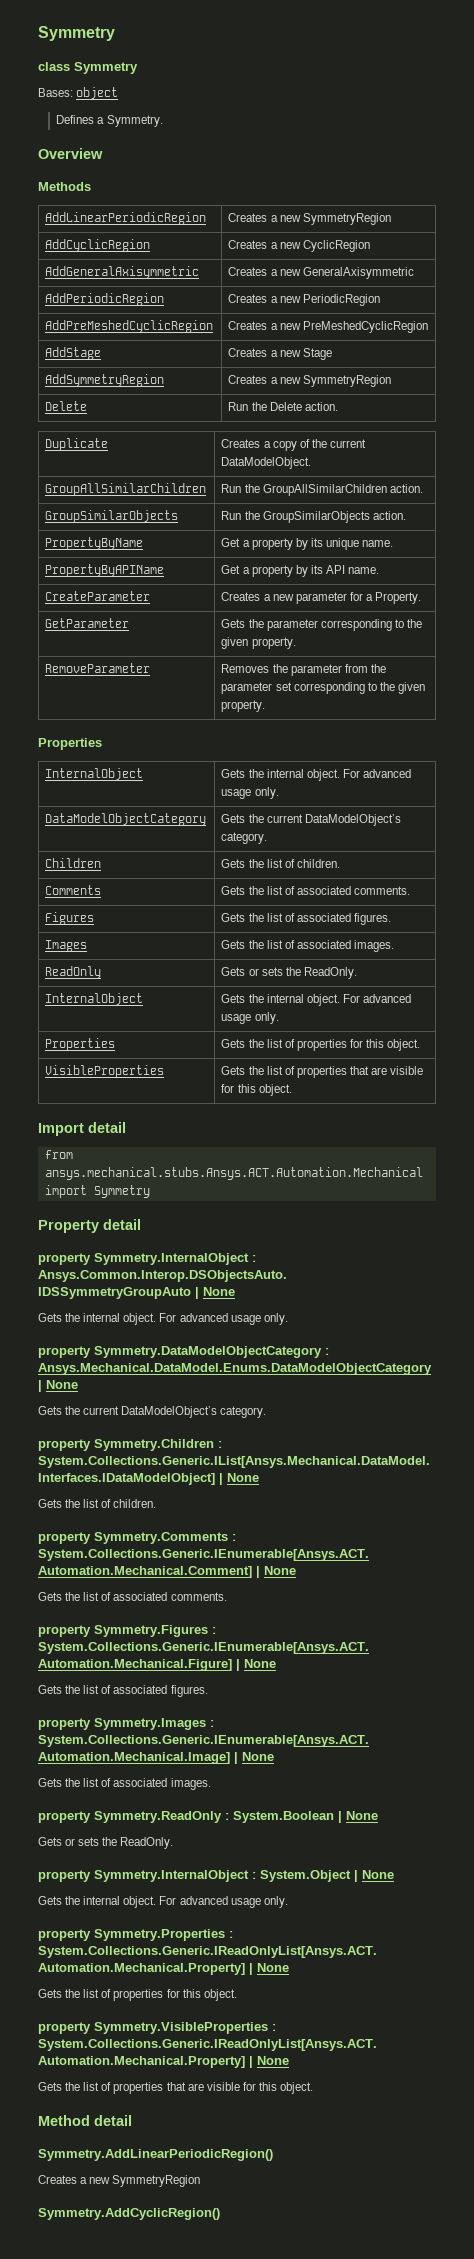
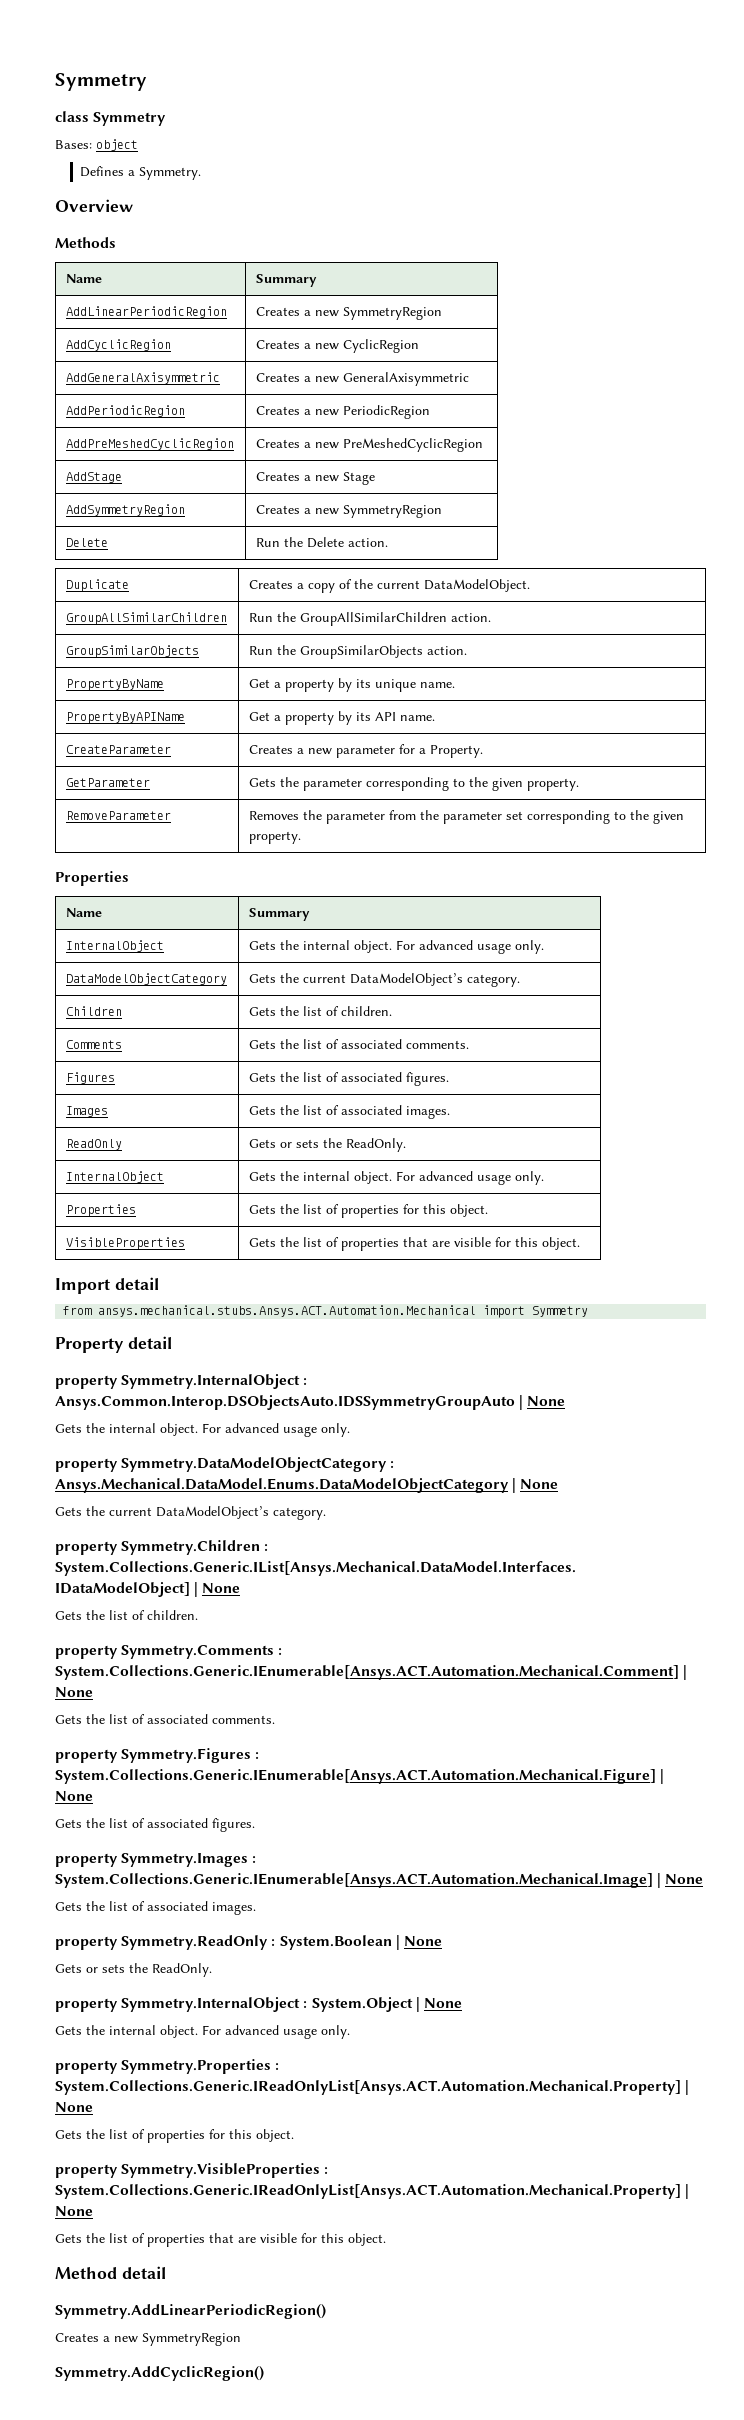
(91, 186) none -> [65,274,102,283] [255,274,317,287] // Name | Summary
(102, 744) none -> [65,908,102,917] [248,908,310,921] // Name | Summary

